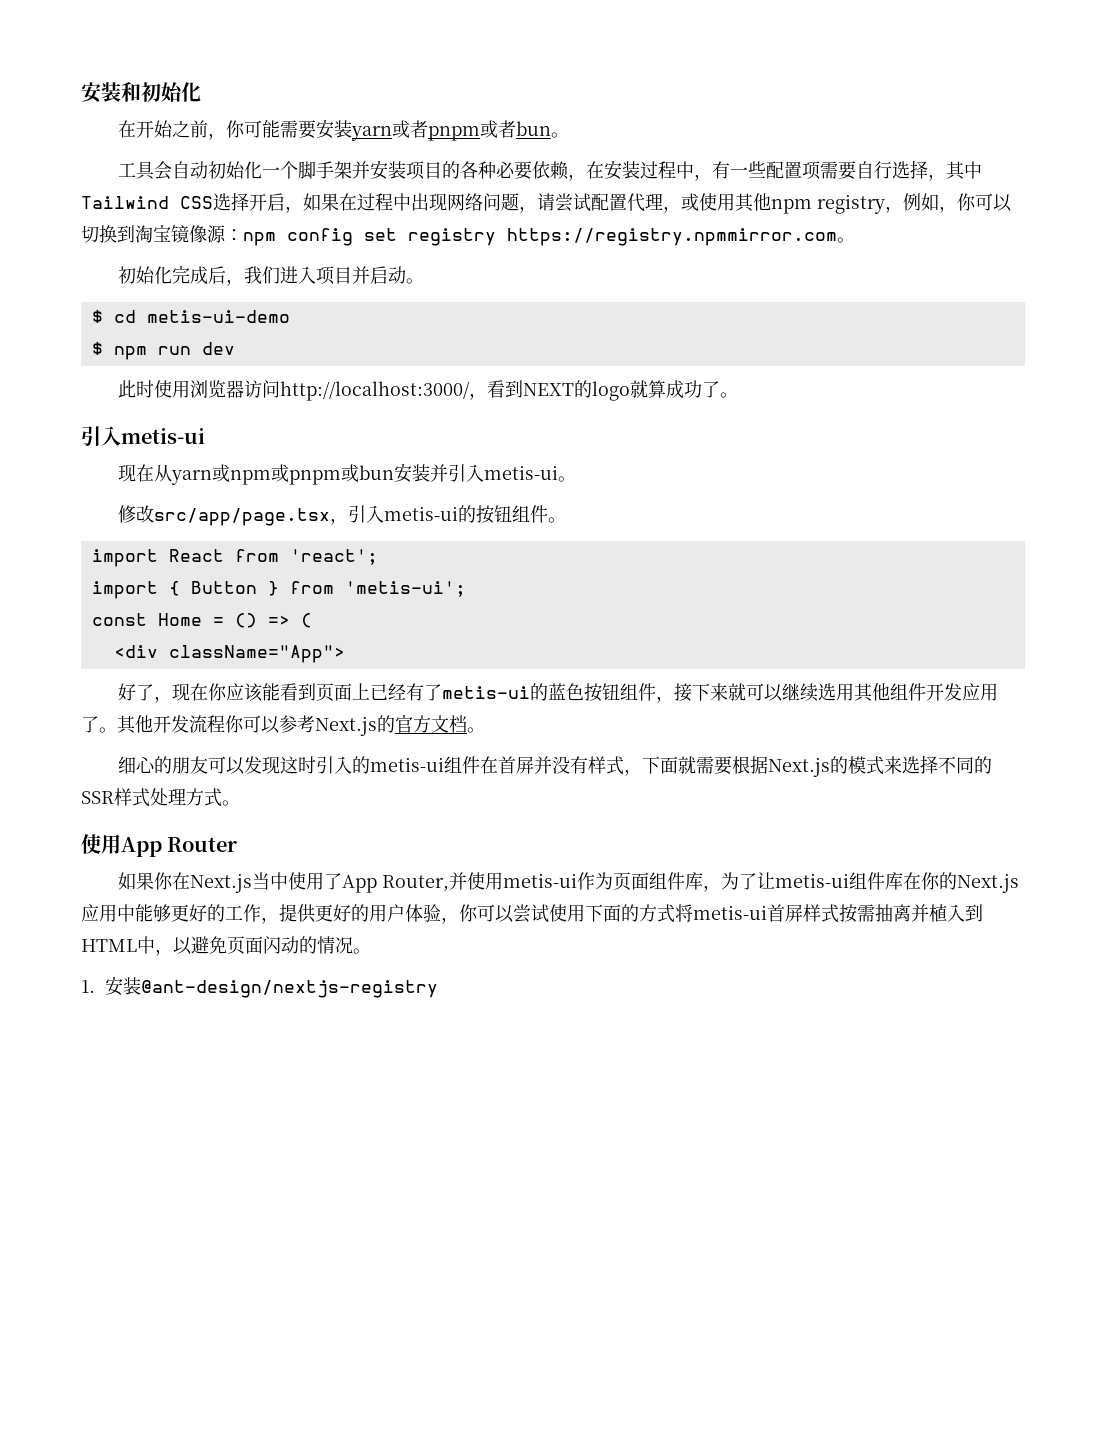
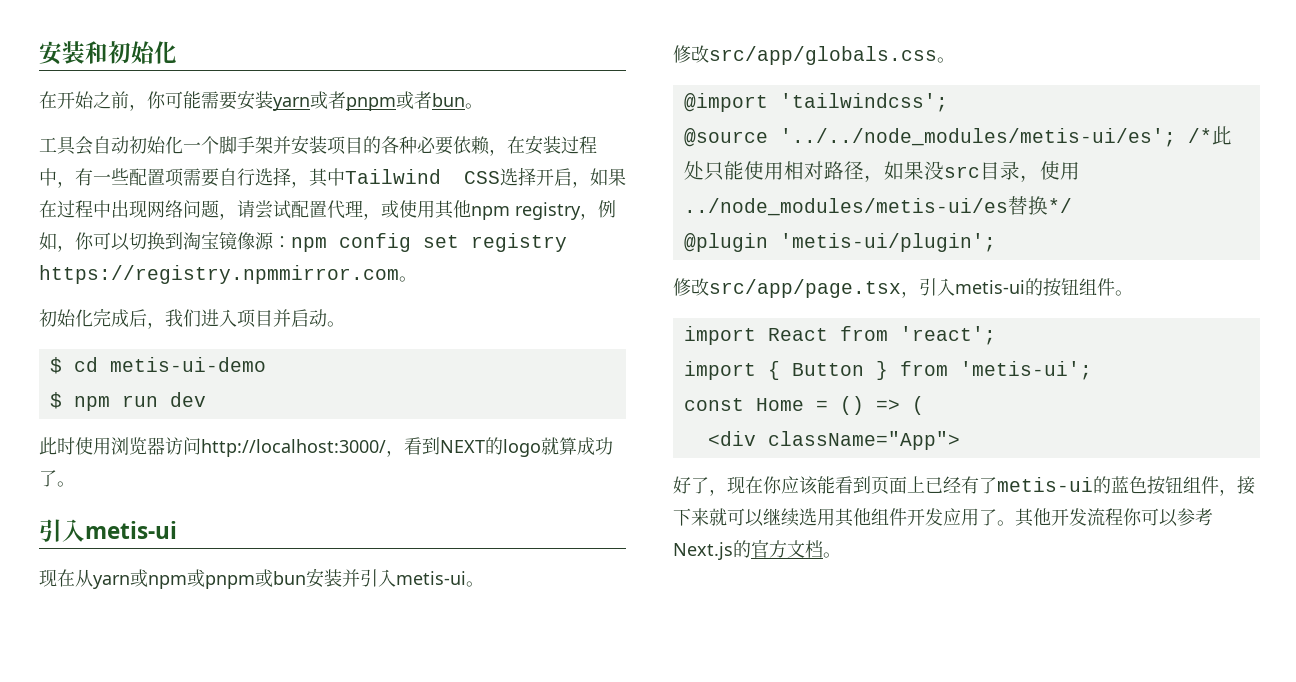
(577, 479) none -> [673,45,955,65] [683,93,948,112] [683,126,1232,147] [683,161,1080,182] [683,196,1072,216] [683,233,996,252] // 修改src/app/globals.css。 // @import 'tailwindcss'; // @source '../../node_modules/metis-ui/es'; /*此处只能使用相对路径，如果没src目录，使用../node_modules/metis-ui/es替换*/ // @plugin 'metis-ui/plugin';
[118,755,993,777] [81,788,240,807] [81,834,238,857] [118,872,1020,893] [81,904,983,924] [81,936,371,956] [81,976,438,998] // 细心的朋友可以发现这时引入的metis-ui组件在首屏并没有样式，下面就需要根据Next.js的模式来选择不同的SSR样式处理方式。 // 使用App Router // 如果你在Next.js当中使用了App Router,并使用metis-ui作为页面组件库，为了让metis-ui组件库在你的Next.js应用中能够更好的工作，提供更好的用户体验，你可以尝试使用下面的方式将metis-ui首屏样式按需抽离并植入到HTML中，以避免页面闪动的情况。 // 1.安装@ant-design/nextjs-registry -> (841, 555) none

